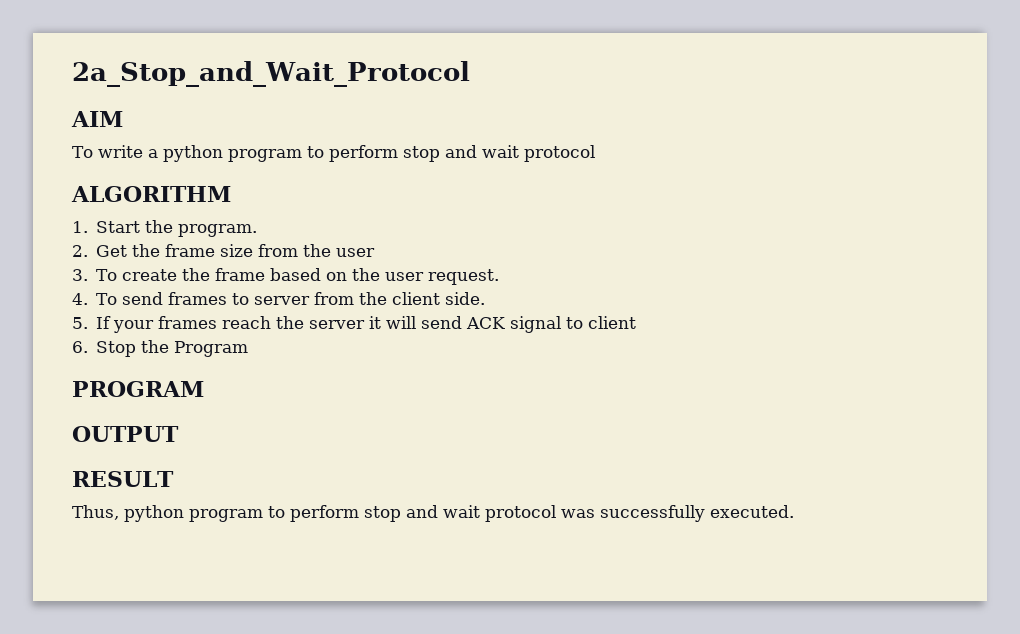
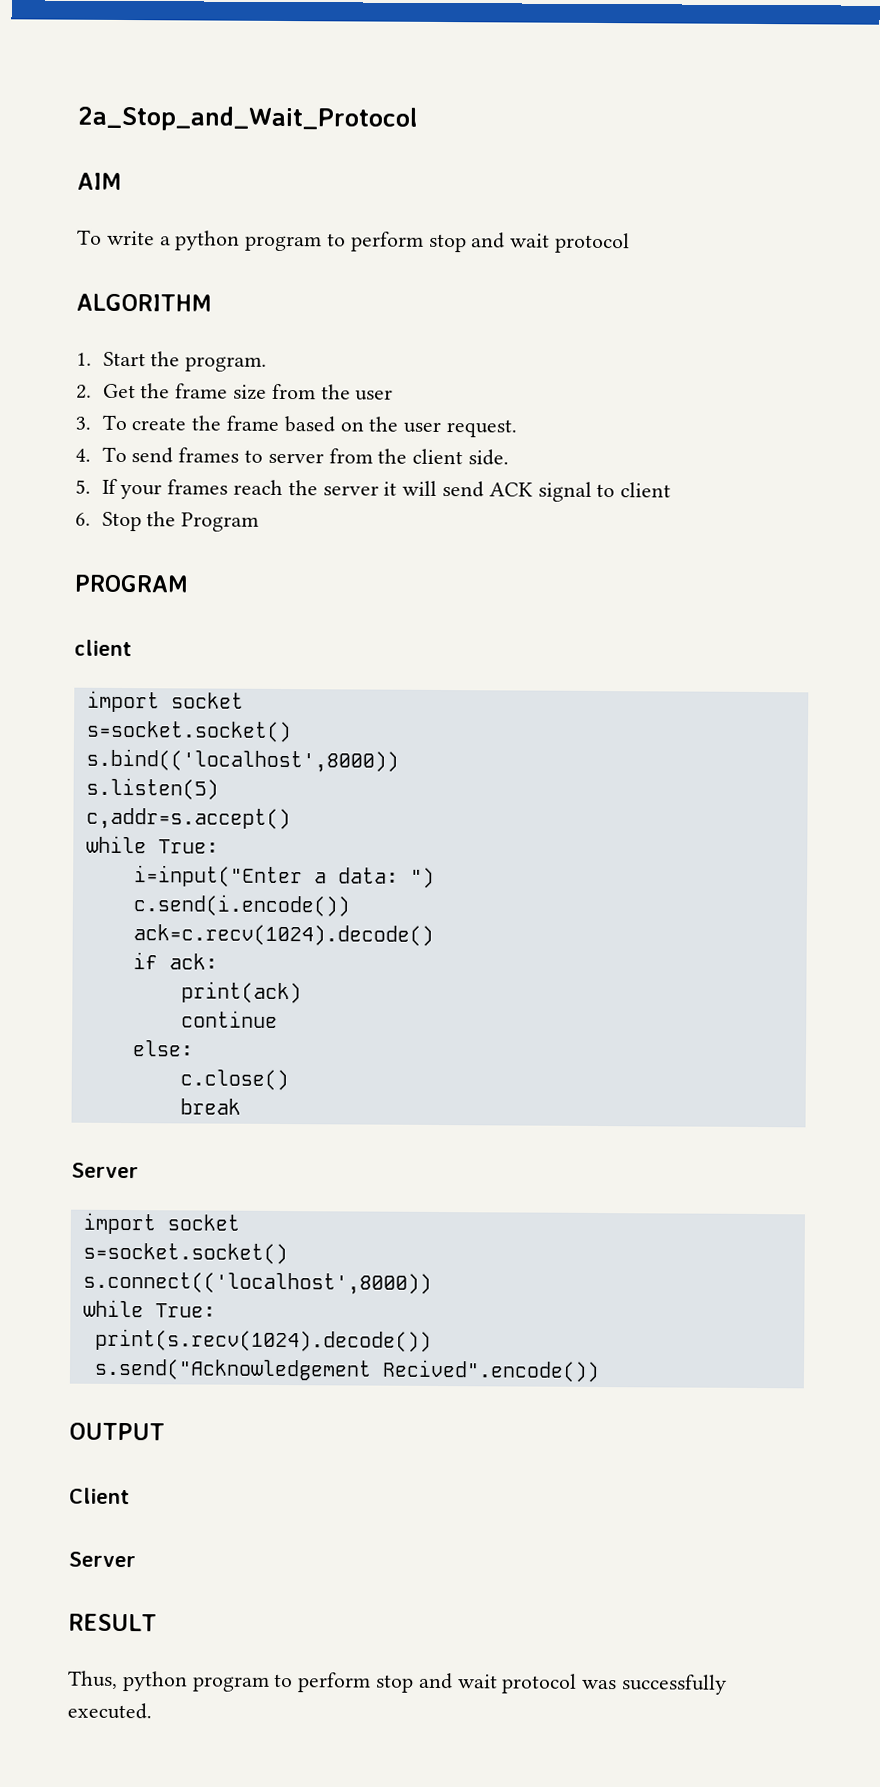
(204, 389) none -> [74,639,132,657] [86,690,244,713] [85,720,292,743] [85,748,399,773] [85,777,219,800] [85,807,291,831] [85,835,219,854] [133,865,435,888] [132,894,350,917] [132,924,434,946] [132,952,218,970] [180,981,302,1004] [180,1010,278,1028] [131,1040,194,1057] [179,1069,289,1091] [179,1098,241,1115] [71,1162,139,1179] [82,1212,240,1235] [82,1242,288,1265] [82,1271,432,1295] [82,1299,216,1318] [94,1328,432,1352] [93,1358,600,1383] // client // import socket // s=socket.socket() // s.bind(('localhost',8000)) // s.listen(5) // c,addr=s.accept() // while True: // i=input("Enter a data: ") // c.send(i.encode()) // ack=c.recv(1024).decode() // if ack: // print(ack) // continue // else: // c.close() // break // Server // import socket // s=socket.socket() // s.connect(('localhost',8000)) // while True: // print(s.recv(1024).decode()) // s.send("Acknowledgement Recived".encode())
(179, 434) none -> [69,1487,130,1505] [68,1551,136,1568] // Client // Server

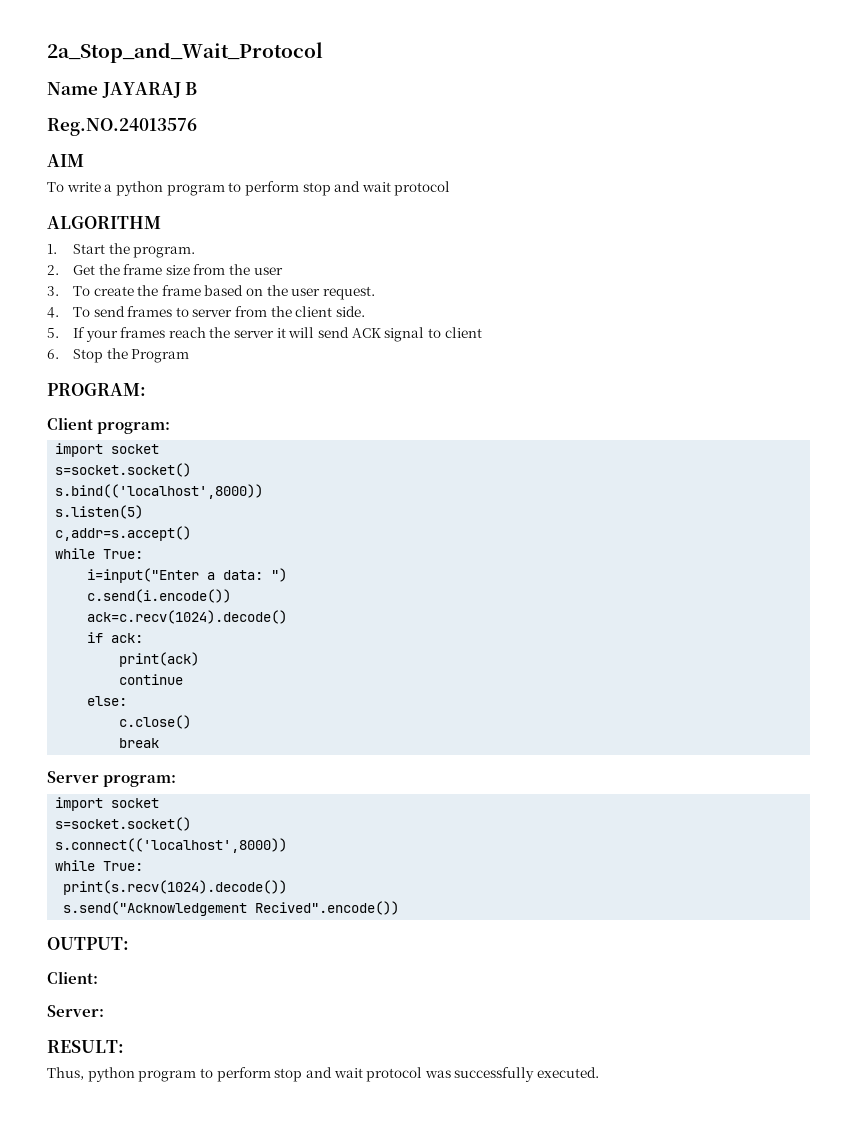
(418, 118) none -> [47,82,198,98] [47,118,197,136] // Name JAYARAJ B // Reg.NO.24013576
[74,574,188,593] [74,639,132,657] PROGRAM // client -> [47,383,146,396] [47,417,171,434] PROGRAM: // Client program:
(139, 1170) none -> [103,775,177,787] program:
[69,1422,165,1441] [69,1487,130,1505] [68,1551,136,1568] [68,1613,157,1632] OUTPUT // Client // Server // RESULT -> [47,937,129,950] [47,971,98,984] [47,1005,104,1017] [47,1040,124,1053] OUTPUT: // Client: // Server: // RESULT:

